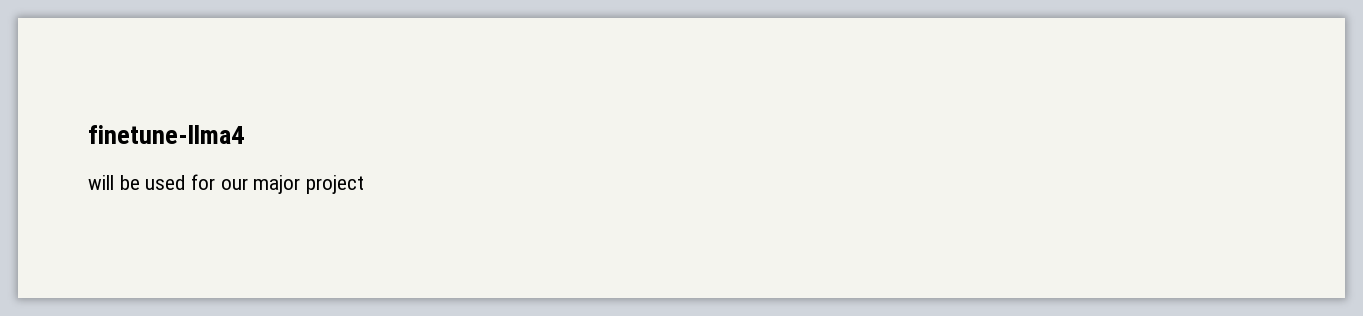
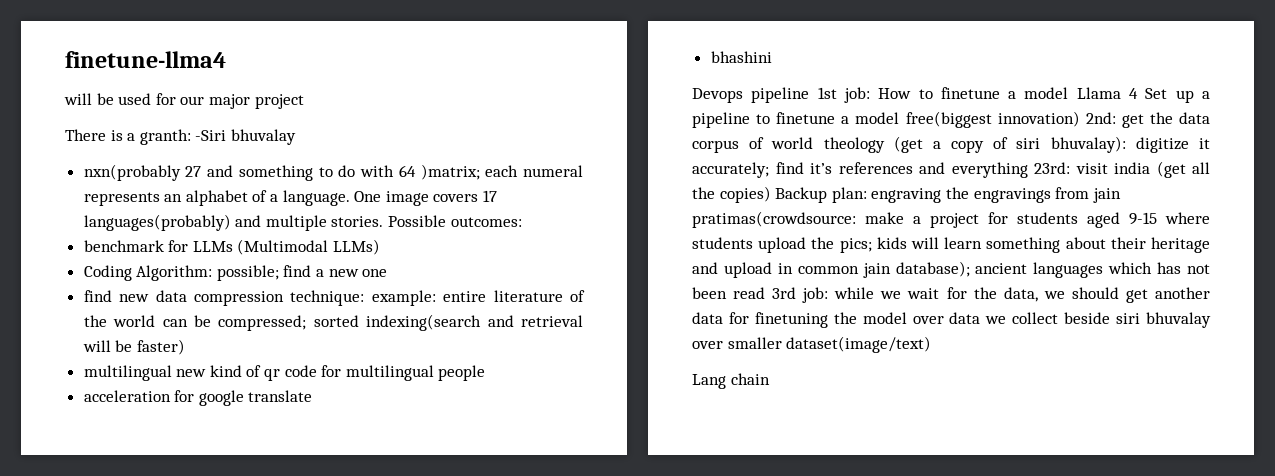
(365, 184) none -> [65,129,296,145] [83,164,584,181] [83,190,498,206] [83,214,522,231] [83,239,381,255] [83,265,388,281] [83,290,586,306] [83,314,583,331] [82,339,185,355] [83,365,486,381] [83,390,313,406] [710,51,772,63] [692,87,1210,103] [692,111,1210,128] [692,136,1210,153] [692,161,1210,178] [692,186,1121,203] [692,211,1210,228] [692,237,1210,253] [692,261,1210,278] [692,287,1210,303] [692,312,1211,328] [692,336,932,353] [692,373,770,389] // There is a granth: -Siri bhuvalay // nxn(probably 27 and something to do with 64 )matrix; each numeral represents an alphabet of a language. One image covers 17 languages(probably) and multiple stories. Possible outcomes: // benchmark for LLMs (Multimodal LLMs) // Coding Algorithm: possible; find a new one // find new data compression technique: example: entire literature of the world can be compressed; sorted indexing(search and retrieval will be faster) // multilingual new kind of qr code for multilingual people // acceleration for google translate // bhashini // Devops pipeline 1st job: How to finetune a model Llama 4 Set up a pipeline to finetune a model free(biggest innovation) 2nd: get the data corpus of world theology (get a copy of siri bhuvalay): digitize it accurately; find it’s references and everything 23rd: visit india (get all the copies) Backup plan: engraving the engravings from jain pratimas(crowdsource: make a project for students aged 9-15 where students upload the pics; kids will learn something about their heritage and upload in common jain database); ancient languages which has not been read 3rd job: while we wait for the data, we should get another data for finetuning the model over data we collect beside siri bhuvalay over smaller dataset(image/text) // Lang chain

